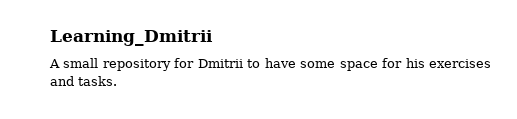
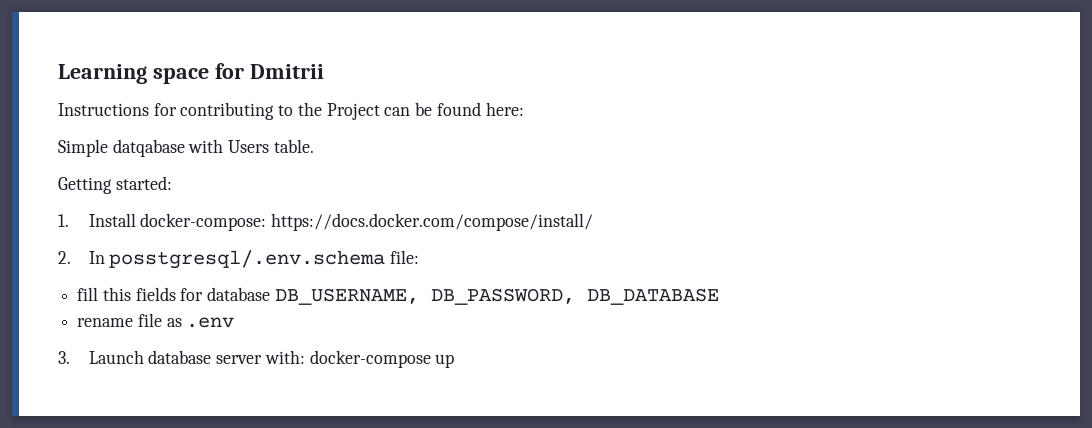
[50,30,213,46] [49,58,491,71] [50,76,117,86] Learning_Dmitrii // A small repository for Dmitrii to have some space for his exercises and tasks. -> [58,63,324,84] [58,102,524,120] [58,139,314,157] [58,176,172,194] [58,213,594,231] [58,250,420,269] [77,287,719,305] [77,313,235,328] [58,350,455,368] Learning space for Dmitrii // Instructions for contributing to the Project can be found here: // Simple datqabase with Users table. // Getting started: // 1. Install docker-compose: https://docs.docker.com/compose/install/ // 2. In posstgresql/.env.schema file: // fill this fields for database DB_USERNAME, DB_PASSWORD, DB_DATABASE // rename file as .env // 3. Launch database server with: docker-compose up

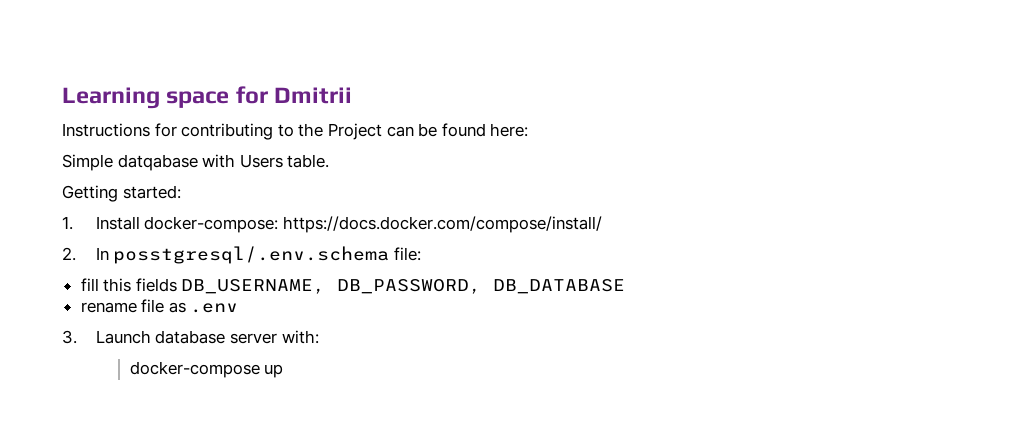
[180,287,271,301] for database -> (177, 285) none
(305, 357) none -> (319, 337) //

